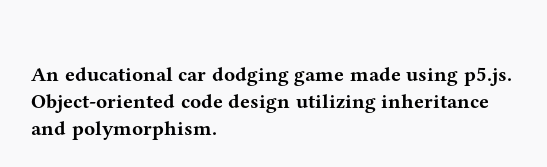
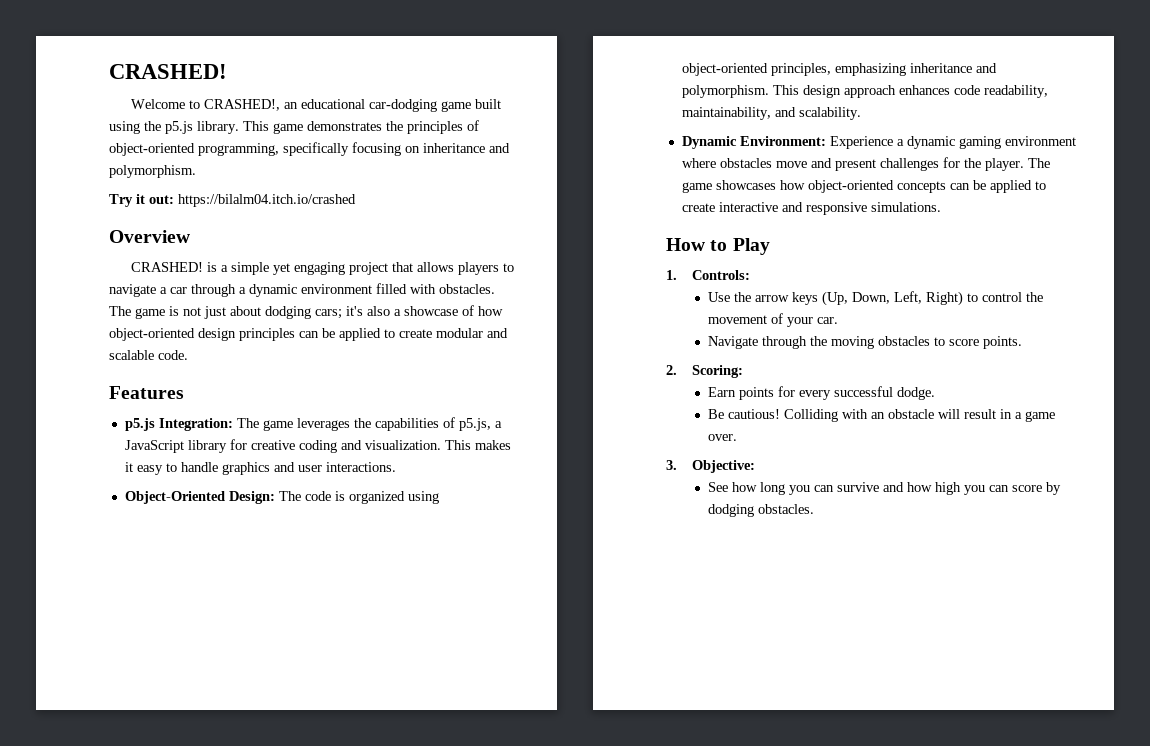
[31,67,512,86] [31,94,490,113] [31,121,217,140] An educational car dodging game made using p5.js. Object-oriented code design utilizing inheritance and polymorphism. -> [109,64,227,79] [131,99,502,112] [109,120,479,134] [109,142,510,156] [109,165,196,178] [109,194,356,207] [109,230,190,243] [131,262,515,275] [109,283,495,297] [109,305,503,319] [109,328,508,341] [109,350,188,360] [109,386,184,399] [124,417,502,431] [124,439,511,453] [124,462,396,475] [124,491,439,504] [681,63,997,76] [681,85,1048,98] [681,107,861,120] [681,136,1076,149] [681,157,1050,171] [681,180,1046,193] [681,202,941,215] [666,238,770,255] [666,270,750,280] [707,291,1043,306] [707,313,838,327] [707,336,1022,349] [666,365,743,378] [707,386,935,400] [707,409,1055,422] [707,434,737,441] [666,460,755,473] [707,482,1061,495] [707,504,814,517] CRASHED! // Welcome to CRASHED!, an educational car-dodging game built using the p5.js library. This game demonstrates the principles of object-oriented programming, specifically focusing on inheritance and polymorphism. // Try it out: https://bilalm04.itch.io/crashed // Overview // CRASHED! is a simple yet engaging project that allows players to navigate a car through a dynamic environment filled with obstacles. The game is not just about dodging cars; it's also a showcase of how object-oriented design principles can be applied to create modular and scalable code. // Features // p5.js Integration: The game leverages the capabilities of p5.js, a JavaScript library for creative coding and visualization. This makes it easy to handle graphics and user interactions. // Object-Oriented Design: The code is organized using object-oriented principles, emphasizing inheritance and polymorphism. This design approach enhances code readability, maintainability, and scalability. // Dynamic Environment: Experience a dynamic gaming environment where obstacles move and present challenges for the player. The game showcases how object-oriented concepts can be applied to create interactive and responsive simulations. // How to Play // 1. Controls: // Use the arrow keys (Up, Down, Left, Right) to control the movement of your car. // Navigate through the moving obstacles to score points. // 2. Scoring: // Earn points for every successful dodge. // Be cautious! Colliding with an obstacle will result in a game over. // 3. Objective: // See how long you can survive and how high you can score by dodging obstacles.

